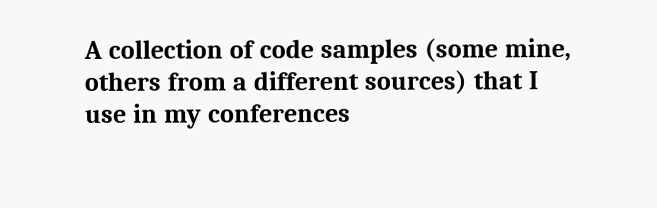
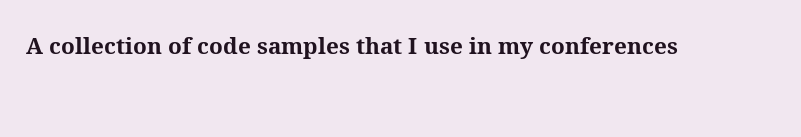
[424,38,572,63] [84,70,468,95] (some mine, others from a different sources) -> (351, 48) none

